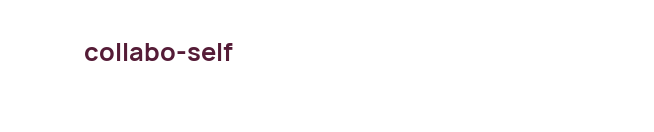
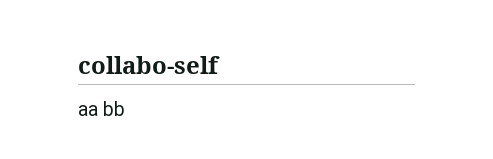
(233, 52) none -> [78,101,126,116] // aa bb

